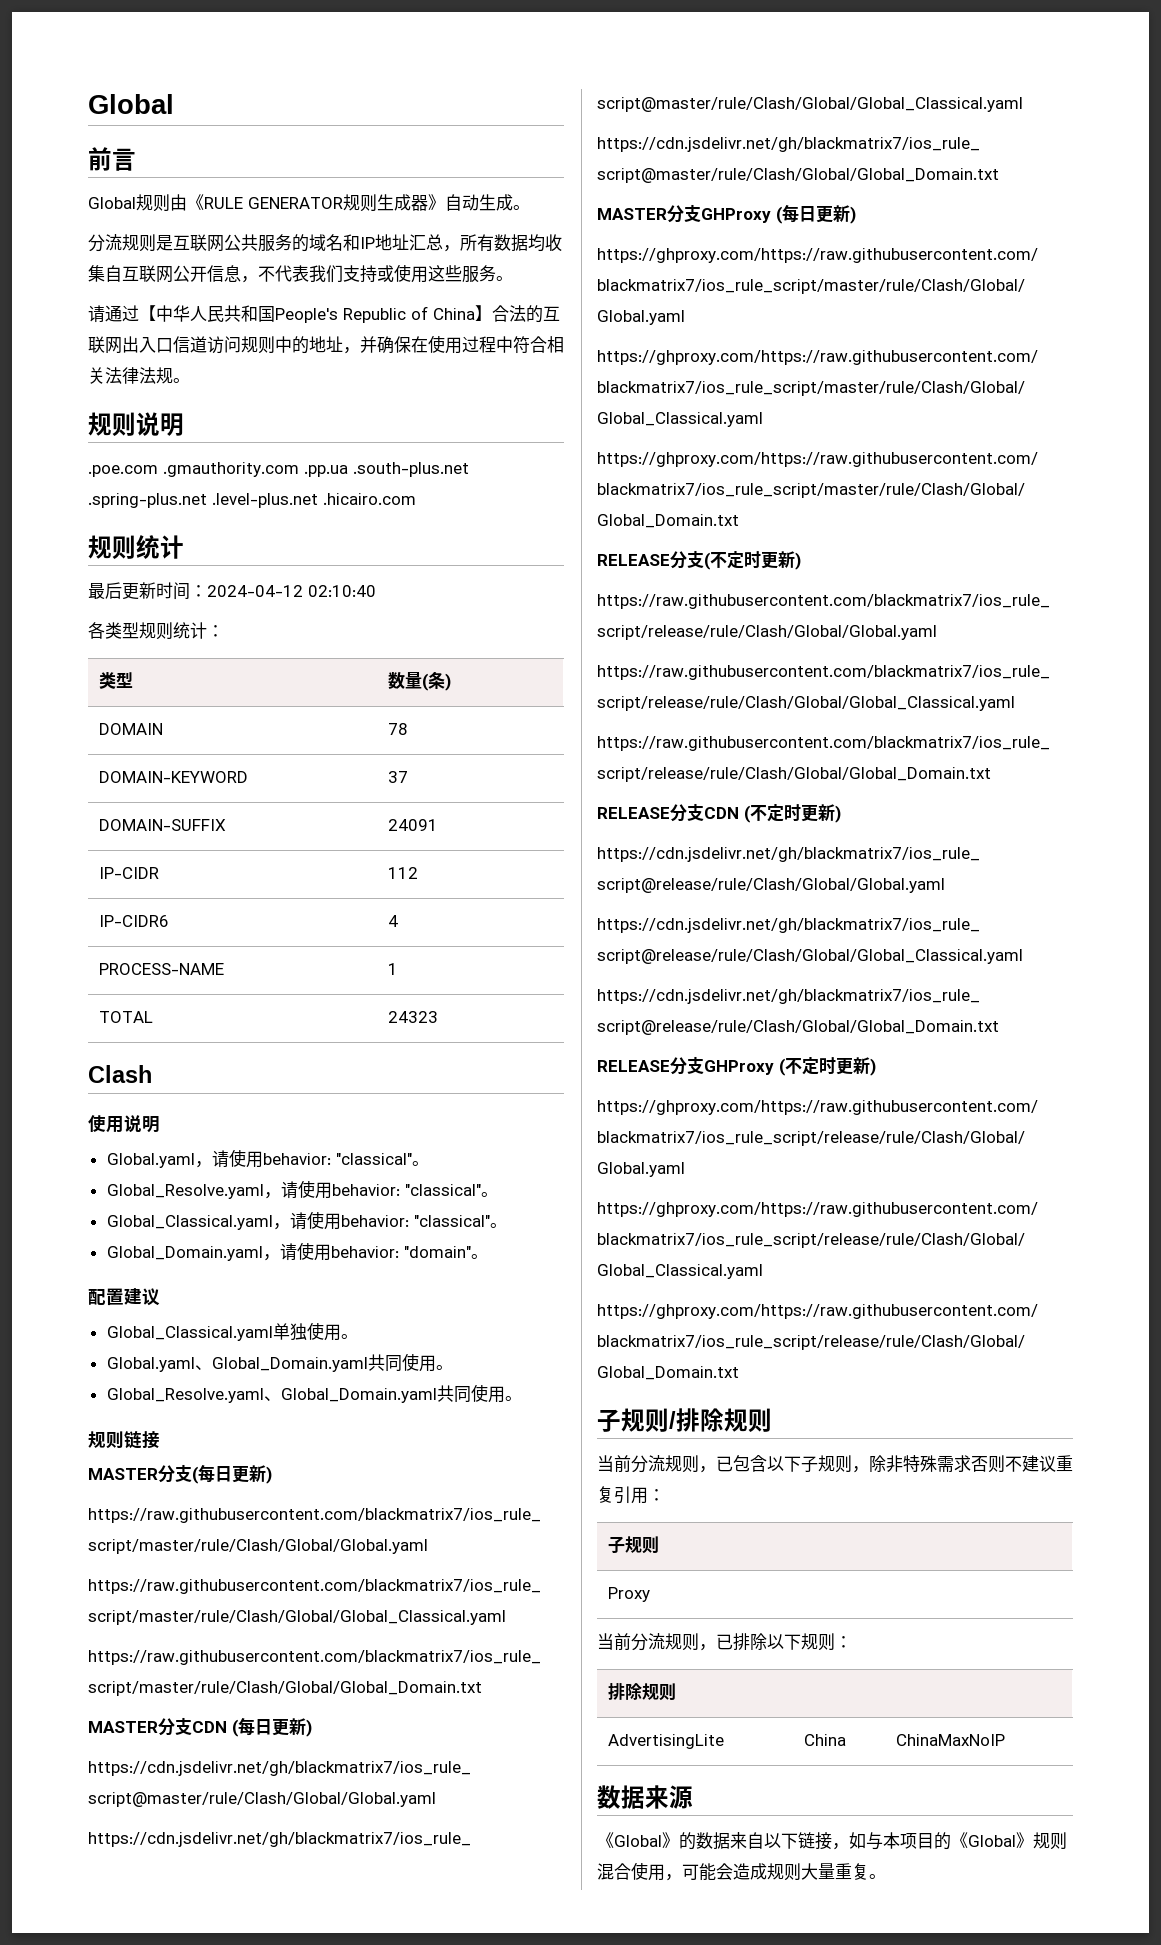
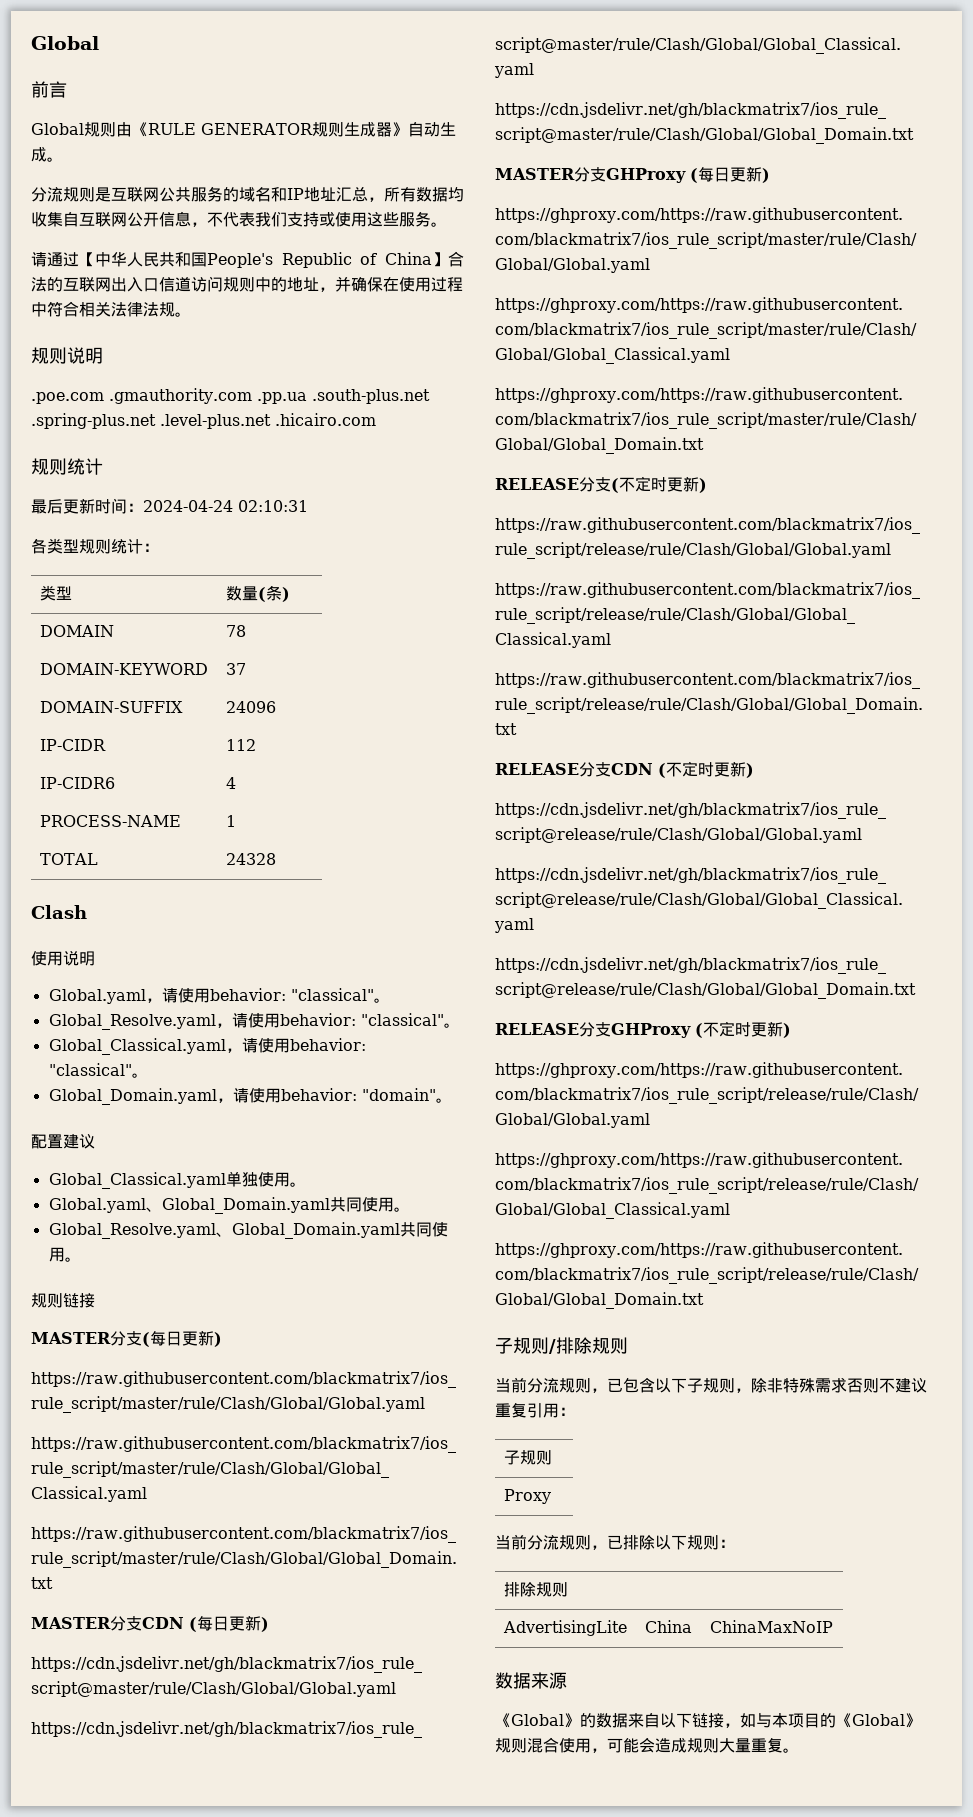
[207,585,376,597] 2024-04-12 02:10:40 -> [143,500,308,512] 2024-04-24 02:10:31
[388,819,439,831] 24091 -> [225,701,276,713] 24096
[388,1011,439,1023] 24323 -> [225,853,276,865] 24328

